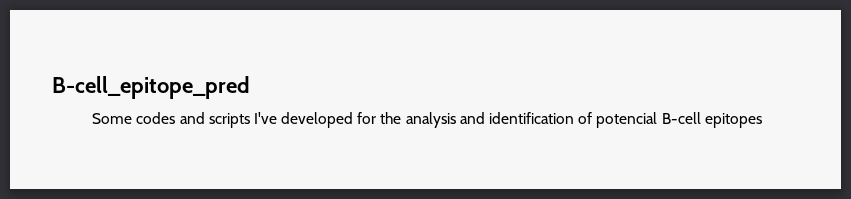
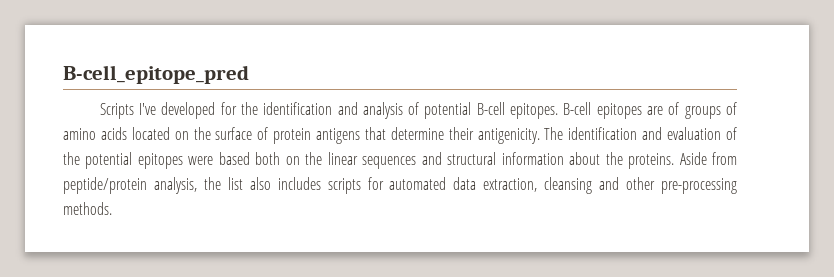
[92,112,762,128] Some codes and scripts I've developed for the analysis and identification of potencial B-cell epitopes -> [99,102,738,119] [63,127,737,144] [63,152,737,169] [63,177,738,194] [63,202,112,215] Scripts I've developed for the identification and analysis of potential B-cell epitopes. B-cell epitopes are of groups of amino acids located on the surface of protein antigens that determine their antigenicity. The identification and evaluation of the potential epitopes were based both on the linear sequences and structural information about the proteins. Aside from peptide/protein analysis, the list also includes scripts for automated data extraction, cleansing and other pre-processing methods.

